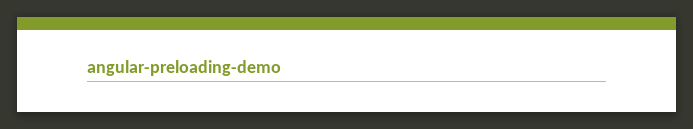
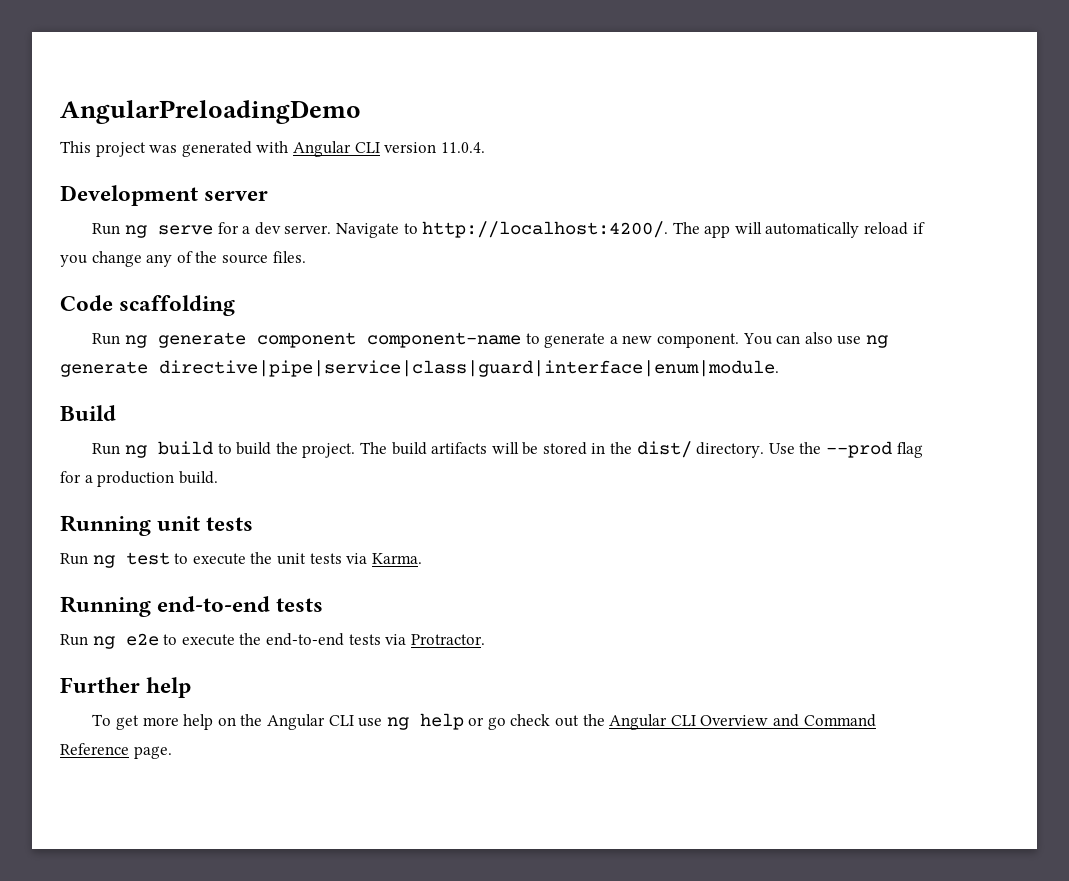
[87,60,281,76] angular-preloading-demo -> [60,100,361,124] [60,141,485,157] [60,185,269,206] [92,221,925,238] [60,251,306,267] [60,295,236,316] [92,332,888,348] [60,360,779,377] [60,405,116,421] [92,441,923,458] [60,471,218,487] [60,515,254,536] [60,552,422,568] [60,596,324,617] [60,633,485,649] [60,677,192,698] [92,713,876,730] [60,743,172,759] AngularPreloadingDemo // This project was generated with Angular CLI version 11.0.4. // Development server // Run ng serve for a dev server. Navigate to http://localhost:4200/. The app will automatically reload if you change any of the source files. // Code scaffolding // Run ng generate component component-name to generate a new component. You can also use ng generate directive|pipe|service|class|guard|interface|enum|module. // Build // Run ng build to build the project. The build artifacts will be stored in the dist/ directory. Use the --prod flag for a production build. // Running unit tests // Run ng test to execute the unit tests via Karma. // Running end-to-end tests // Run ng e2e to execute the end-to-end tests via Protractor. // Further help // To get more help on the Angular CLI use ng help or go check out the Angular CLI Overview and Command Reference page.

